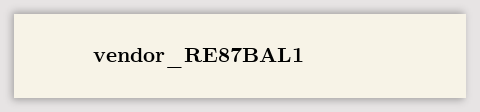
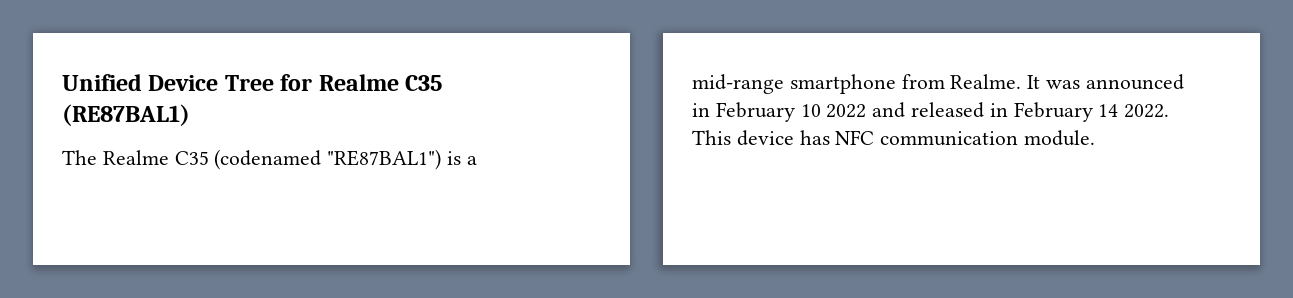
[93,47,304,68] vendor_RE87BAL1 -> [62,74,443,91] [62,104,190,126] [62,149,477,170] [692,74,1184,94] [692,102,1170,122] [692,130,1096,146] Unified Device Tree for Realme C35 (RE87BAL1) // The Realme C35 (codenamed "RE87BAL1") is a mid-range smartphone from Realme. It was announced in February 10 2022 and released in February 14 2022. This device has NFC communication module.

